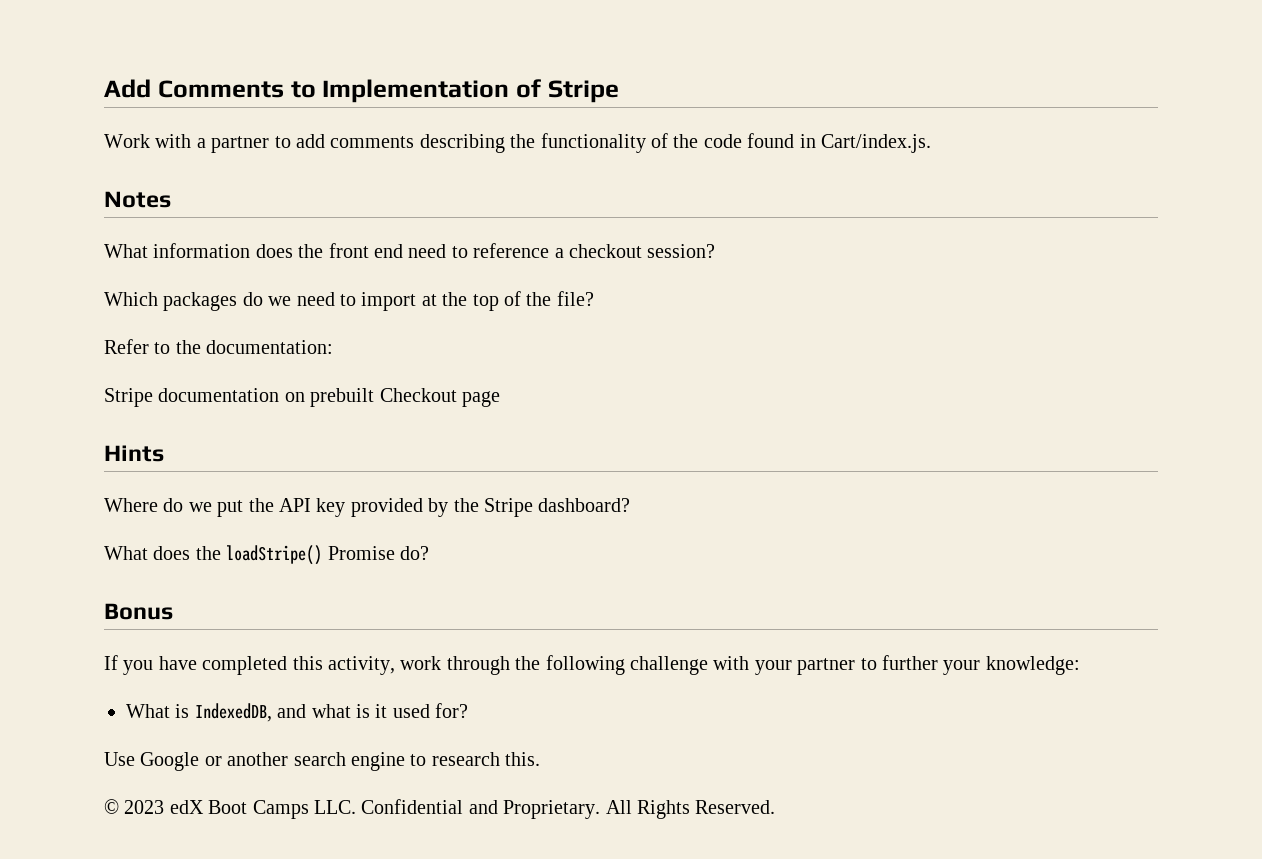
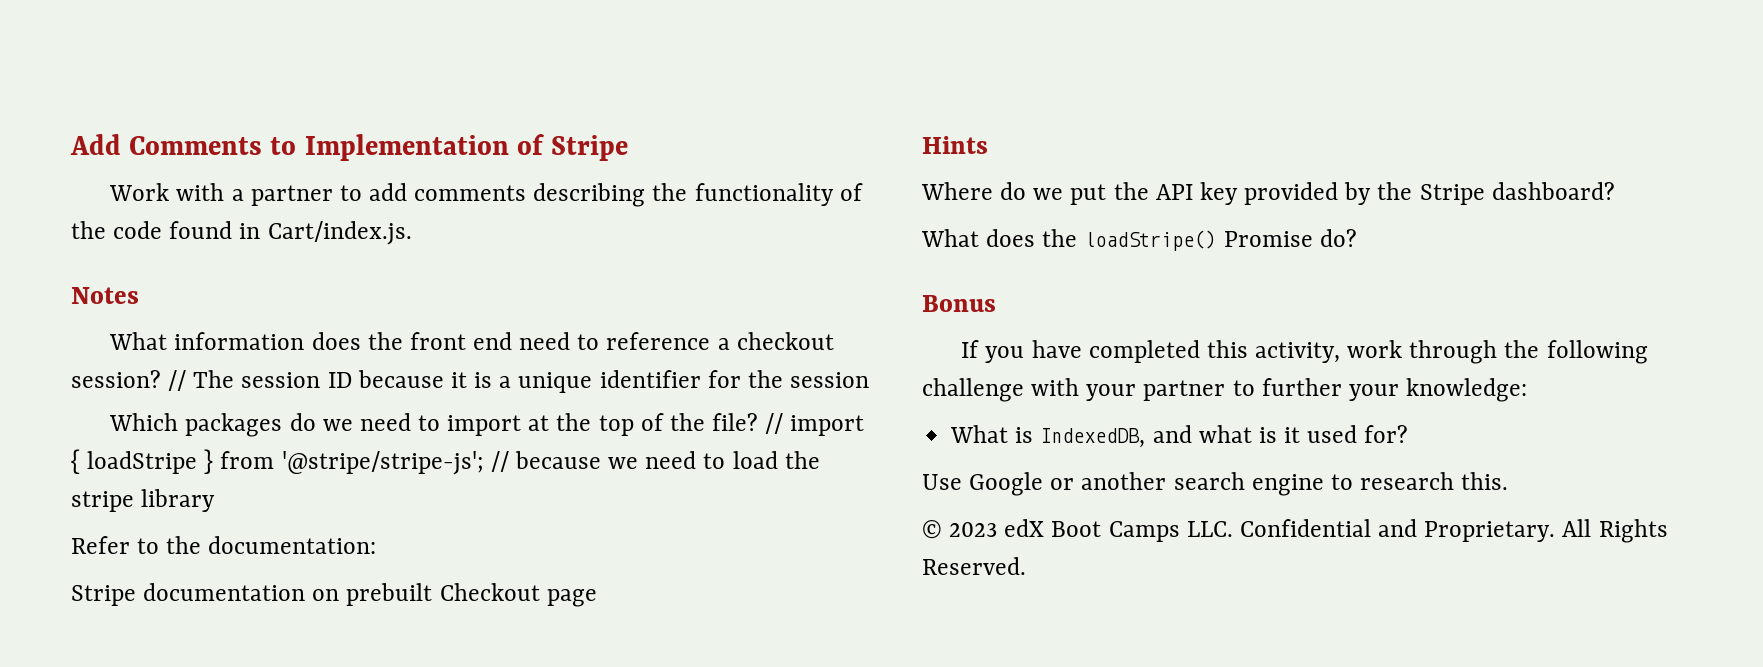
(716, 251) none -> [168,370,870,393] // The session ID because it is a unique identifier for the session
(594, 298) none -> [765,413,865,436] [71,449,820,475] [71,489,216,512] // import { loadStripe } from '@stripe/stripe-js'; // because we need to load the stripe library

